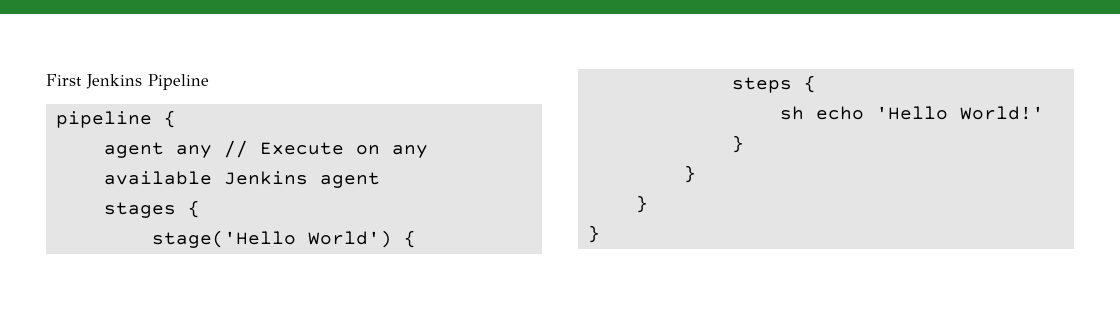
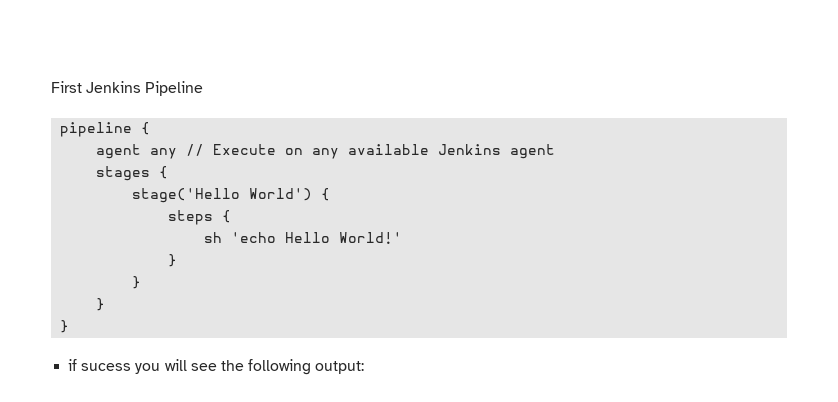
[815,106,948,120] echo 'Hello -> [231,232,331,243] 'echo Hello
(600, 234) none -> [68,359,365,375] // if sucess you will see the following output:

